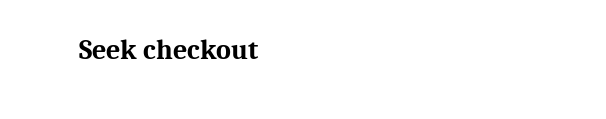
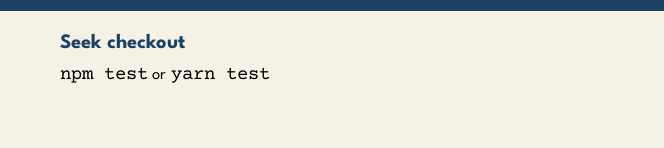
(260, 49) none -> [60,67,270,83] // npm test or yarn test

